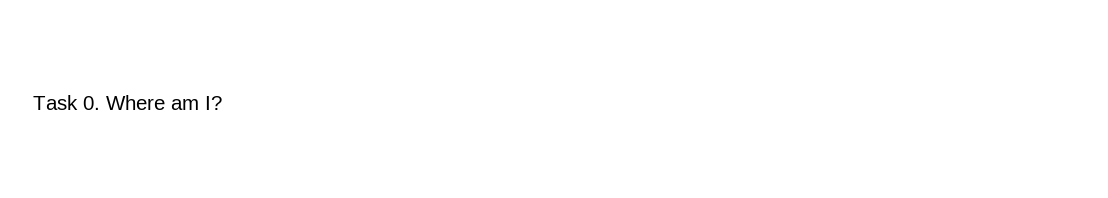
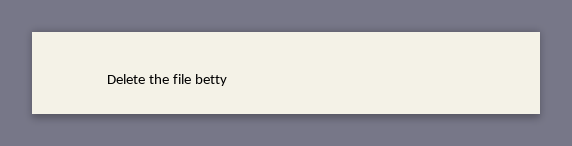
[33,95,222,110] Task 0. Where am I? -> [107,74,227,86] Delete the file betty

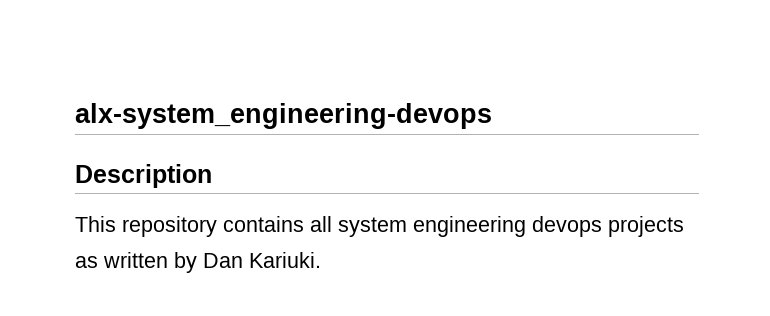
[107,74,227,86] Delete the file betty -> [75,103,492,129] [75,164,212,188] [75,216,684,237] [75,252,321,273] alx-system_engineering-devops // Description // This repository contains all system engineering devops projects as written by Dan Kariuki.

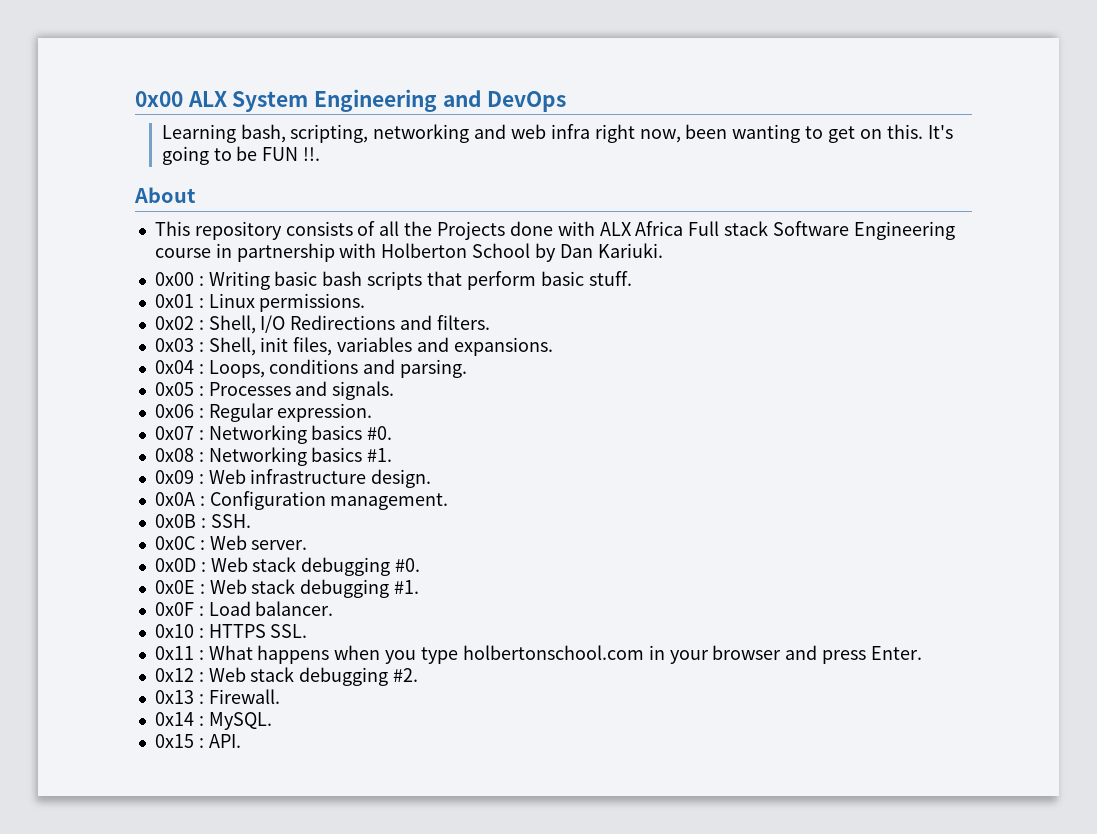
[75,103,492,129] [75,164,212,188] [75,216,684,237] [75,252,321,273] alx-system_engineering-devops // Description // This repository contains all system engineering devops projects as written by Dan Kariuki. -> [135,89,567,112] [161,124,953,143] [161,146,321,165] [134,187,196,203] [154,221,955,240] [154,243,663,262] [154,271,632,290] [154,293,366,312] [154,315,490,334] [154,337,553,356] [154,359,468,378] [154,381,395,400] [154,403,373,422] [154,425,393,444] [154,447,393,466] [154,469,432,488] [154,491,449,510] [154,514,251,528] [154,535,308,550] [154,557,421,576] [154,579,420,598] [154,601,334,616] [154,624,308,638] [154,645,922,664] [154,667,419,686] [154,689,280,704] [154,712,272,730] [154,734,241,748] 0x00 ALX System Engineering and DevOps // Learning bash, scripting, networking and web infra right now, been wanting to get on this. It's going to be FUN !!. // About // This repository consists of all the Projects done with ALX Africa Full stack Software Engineering course in partnership with Holberton School by Dan Kariuki. // 0x00 : Writing basic bash scripts that perform basic stuff. // 0x01 : Linux permissions. // 0x02 : Shell, I/O Redirections and filters. // 0x03 : Shell, init files, variables and expansions. // 0x04 : Loops, conditions and parsing. // 0x05 : Processes and signals. // 0x06 : Regular expression. // 0x07 : Networking basics #0. // 0x08 : Networking basics #1. // 0x09 : Web infrastructure design. // 0x0A : Configuration management. // 0x0B : SSH. // 0x0C : Web server. // 0x0D : Web stack debugging #0. // 0x0E : Web stack debugging #1. // 0x0F : Load balancer. // 0x10 : HTTPS SSL. // 0x11 : What happens when you type holbertonschool.com in your browser and press Enter. // 0x12 : Web stack debugging #2. // 0x13 : Firewall. // 0x14 : MySQL. // 0x15 : API.

